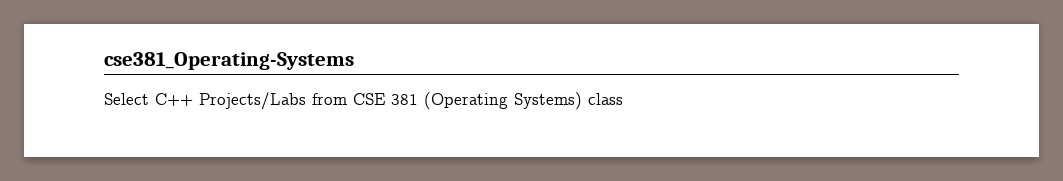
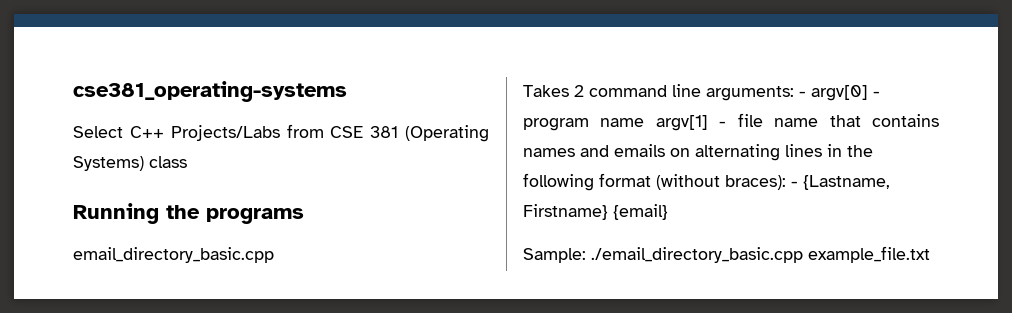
[104,52,354,70] cse381_Operating-Systems -> [73,81,347,102] cse381_operating-systems
(623, 99) none -> [73,203,304,224] [73,247,274,263] [523,84,880,101] [523,113,939,131] [523,144,873,161] [523,173,890,191] [523,204,668,220] [523,246,930,263] // Running the programs // email_directory_basic.cpp // Takes 2 command line arguments: - argv[0] - program name argv[1] - file name that contains names and emails on alternating lines in the following format (without braces): - {Lastname, Firstname} {email} // Sample: ./email_directory_basic.cpp example_file.txt

